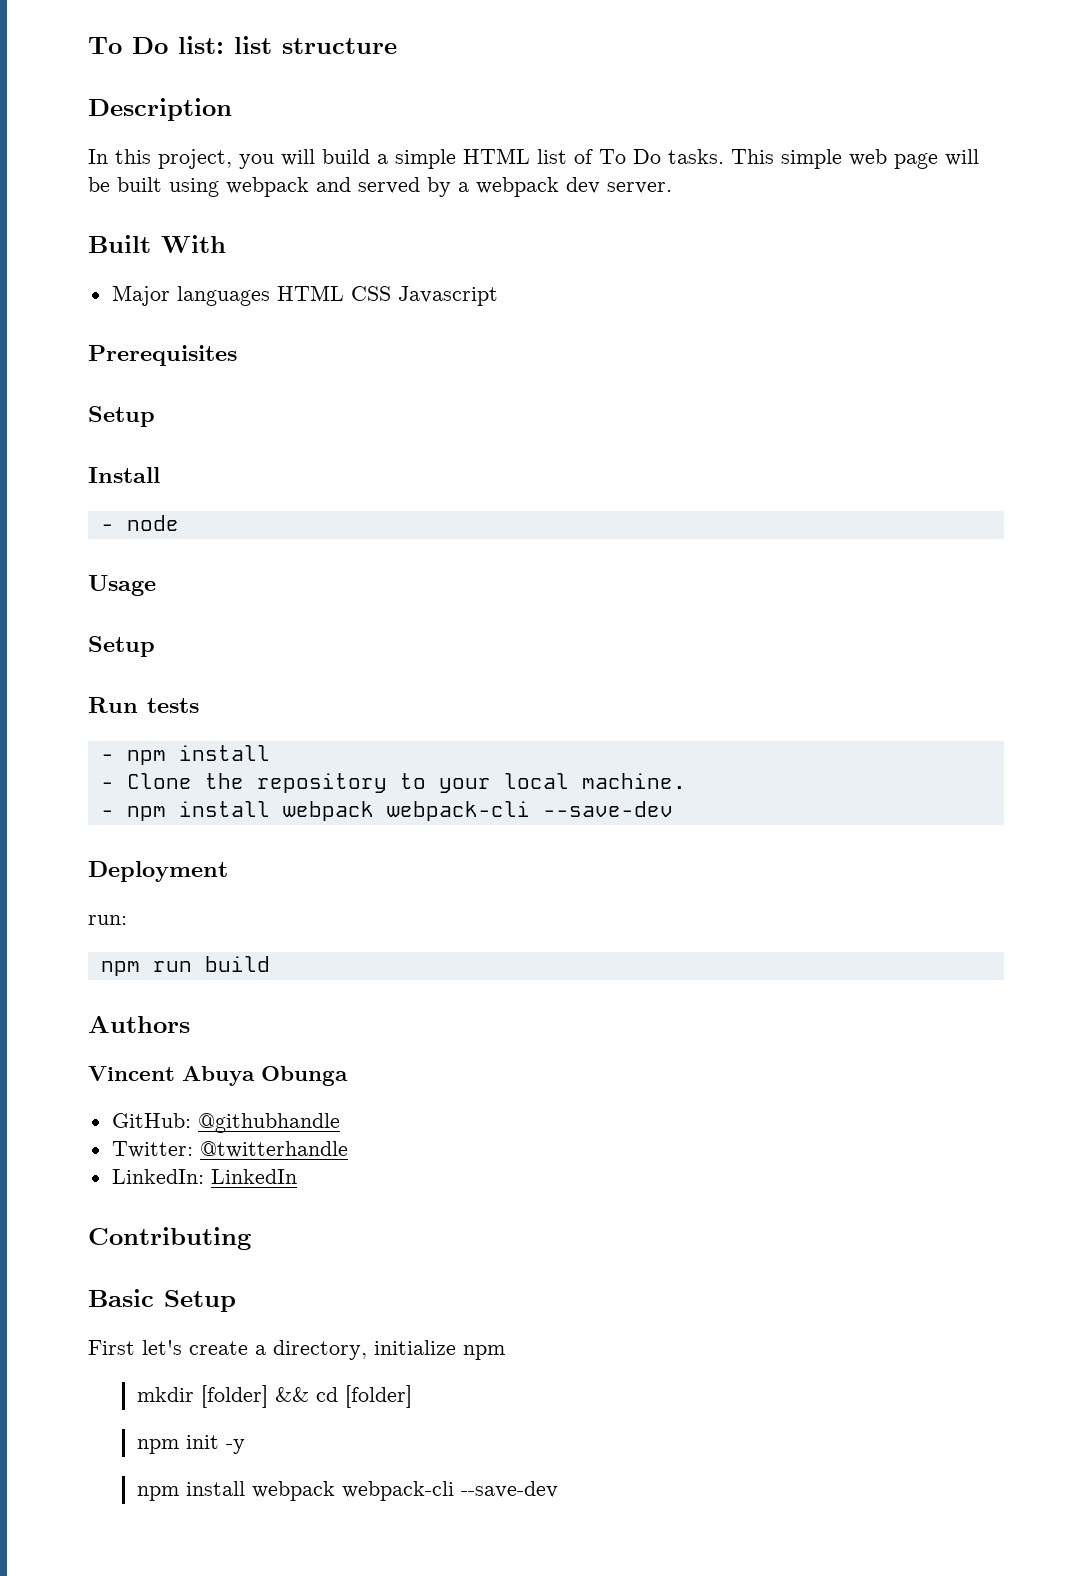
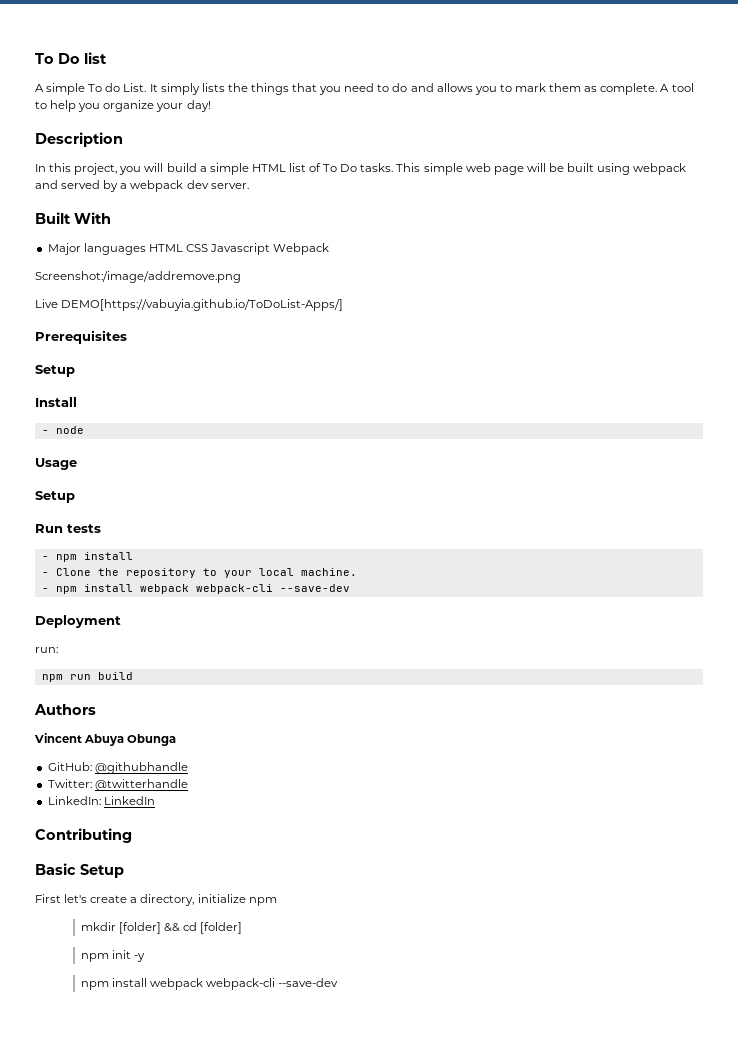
[88,36,397,54] To Do list: list structure -> [35,52,107,64] [35,83,694,95] [35,100,211,112] To Do list // A simple To do List. It simply lists the things that you need to do and allows you to mark them as complete. A tool to help you organize your day!
(498, 296) none -> [273,243,330,255] [35,271,241,283] [35,299,344,311] Webpack // Screenshot:/image/addremove.png // Live DEMO[https://vabuyia.github.io/ToDoList-Apps/]

